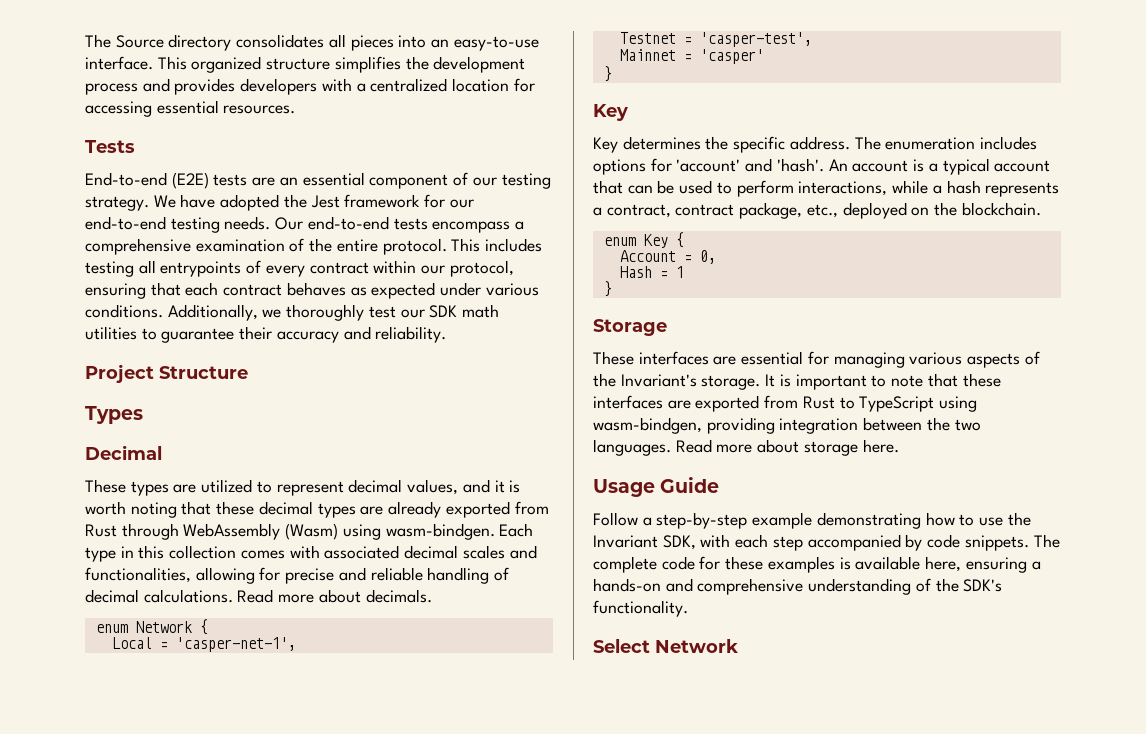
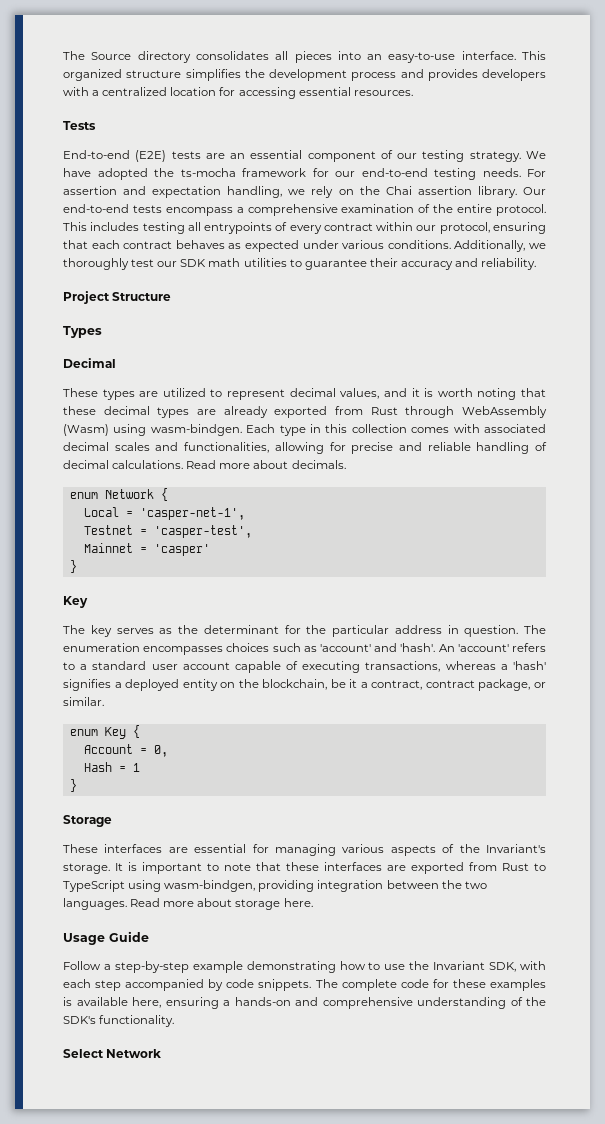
[310,195,340,208] Jest -> [180,168,236,177] ts-mocha
(271, 223) none -> [527,169,546,177] [63,186,517,198] For assertion and expectation handling, we rely on the Chai assertion library.
[593,136,1038,153] [593,158,1051,175] [593,180,1060,197] [593,202,1041,219] Key determines the specific address. The enumeration includes options for 'account' and 'hash'. An account is a typical account that can be used to perform interactions, while a hash represents a contract, contract package, etc., deployed on the blockchain. -> [63,625,546,637] [63,643,546,655] [63,661,546,673] [63,679,547,691] [63,697,104,706] The key serves as the determinant for the particular address in question. The enumeration encompasses choices such as 'account' and 'hash'. An 'account' refers to a standard user account capable of executing transactions, whereas a 'hash' signifies a deployed entity on the blockchain, be it a contract, contract package, or similar.

